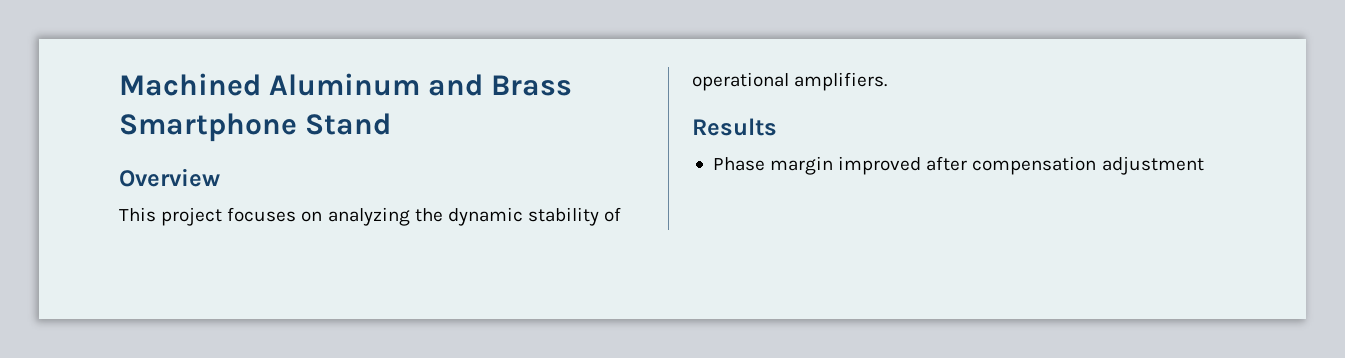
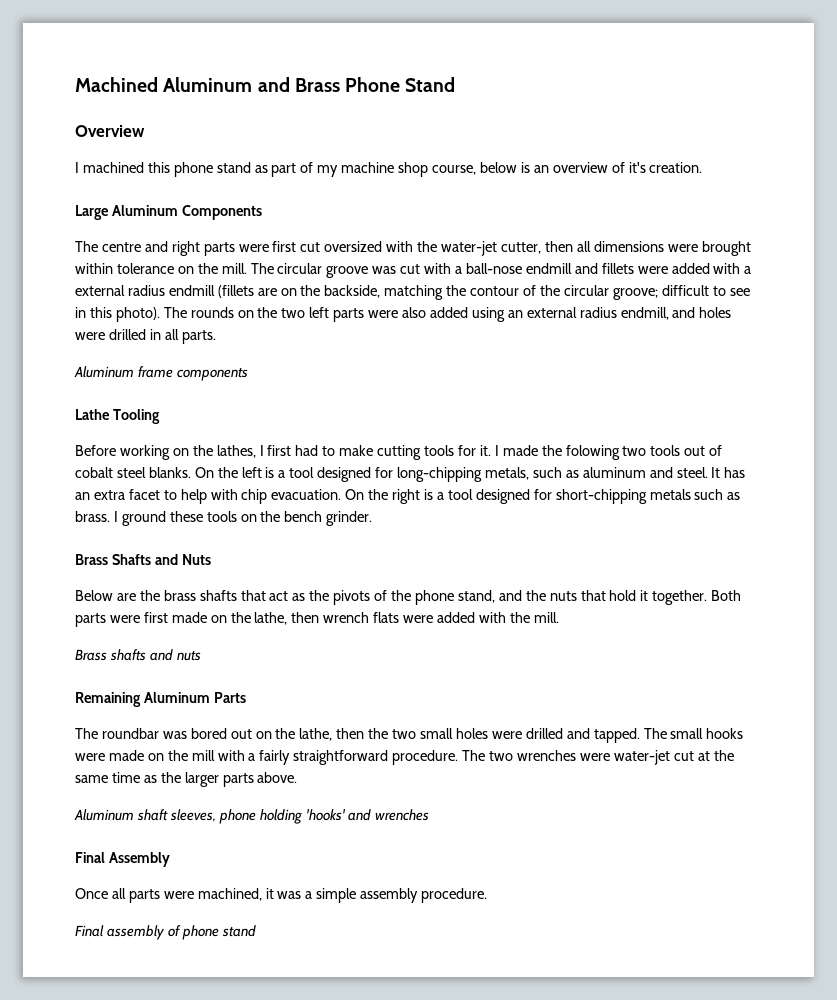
[119,113,297,142] Smartphone -> [345,77,401,92] Phone
[119,207,622,226] [692,72,888,91] [692,118,777,136] [712,156,1204,175] This project focuses on analyzing the dynamic stability of operational amplifiers. // Results // Phase margin improved after compensation adjustment -> [75,162,703,177] [75,205,262,220] [75,241,751,256] [75,263,752,278] [75,285,750,300] [75,307,732,322] [75,329,216,344] [74,366,248,381] [75,409,160,424] [75,445,723,460] [75,467,746,482] [75,489,741,504] [75,511,373,526] [75,554,211,565] [75,590,742,605] [75,612,559,627] [75,649,201,661] [75,692,246,707] [75,728,744,743] [75,750,734,765] [75,772,298,787] [74,809,430,824] [75,852,170,867] [75,888,488,903] [75,925,256,940] I machined this phone stand as part of my machine shop course, below is an overview of it's creation. // Large Aluminum Components // The centre and right parts were first cut oversized with the water-jet cutter, then all dimensions were brought within tolerance on the mill. The circular groove was cut with a ball-nose endmill and fillets were added with a external radius endmill (fillets are on the backside, matching the contour of the circular groove; difficult to see in this photo). The rounds on the two left parts were also added using an external radius endmill, and holes were drilled in all parts. // Aluminum frame components // Lathe Tooling // Before working on the lathes, I first had to make cutting tools for it. I made the folowing two tools out of cobalt steel blanks. On the left is a tool designed for long-chipping metals, such as aluminum and steel. It has an extra facet to help with chip evacuation. On the right is a tool designed for short-chipping metals such as brass. I ground these tools on the bench grinder. // Brass Shafts and Nuts // Below are the brass shafts that act as the pivots of the phone stand, and the nuts that hold it together. Both parts were first made on the lathe, then wrench flats were added with the mill. // Brass shafts and nuts // Remaining Aluminum Parts // The roundbar was bored out on the lathe, then the two small holes were drilled and tapped. The small hooks were made on the mill with a fairly straightforward procedure. The two wrenches were water-jet cut at the same time as the larger parts above. // Aluminum shaft sleeves, phone holding 'hooks' and wrenches // Final Assembly // Once all parts were machined, it was a simple assembly procedure. // Final assembly of phone stand

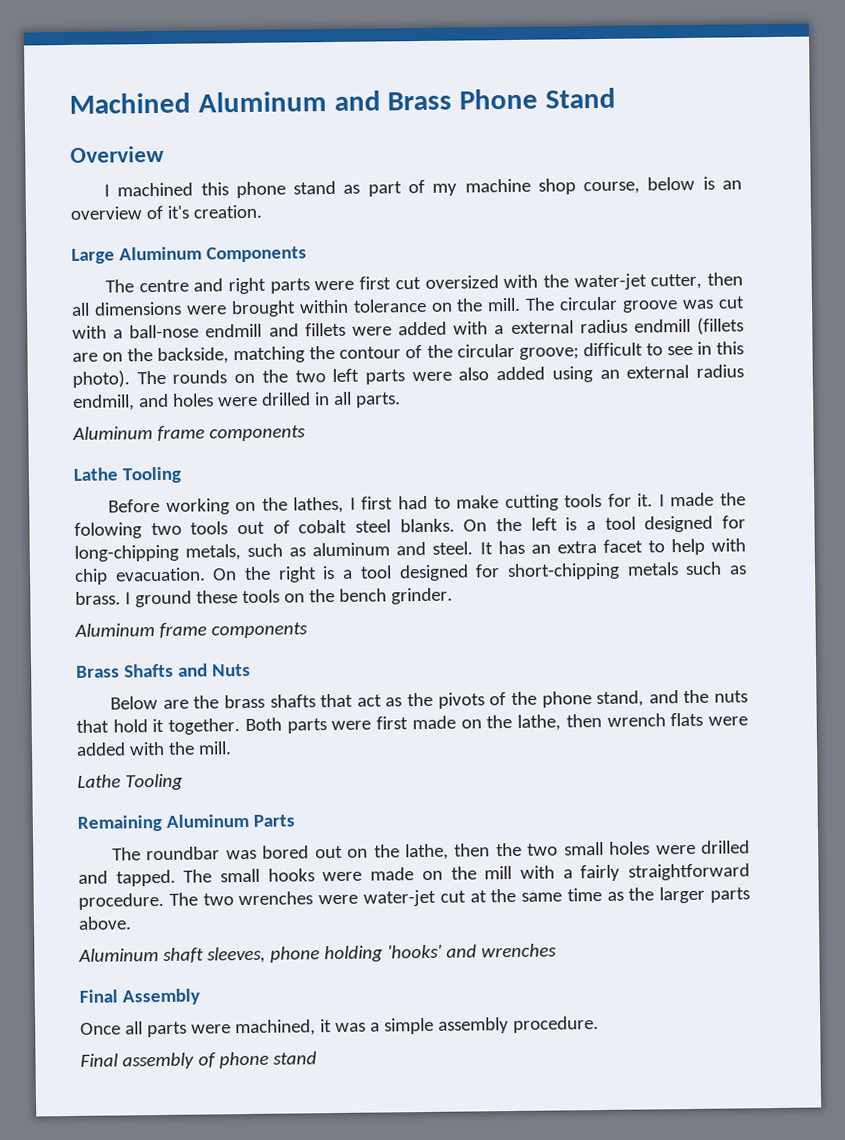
(373, 518) none -> [74,622,308,639] // Aluminum frame components
[75,649,201,661] Brass shafts and nuts -> [77,773,183,791] Lathe Tooling

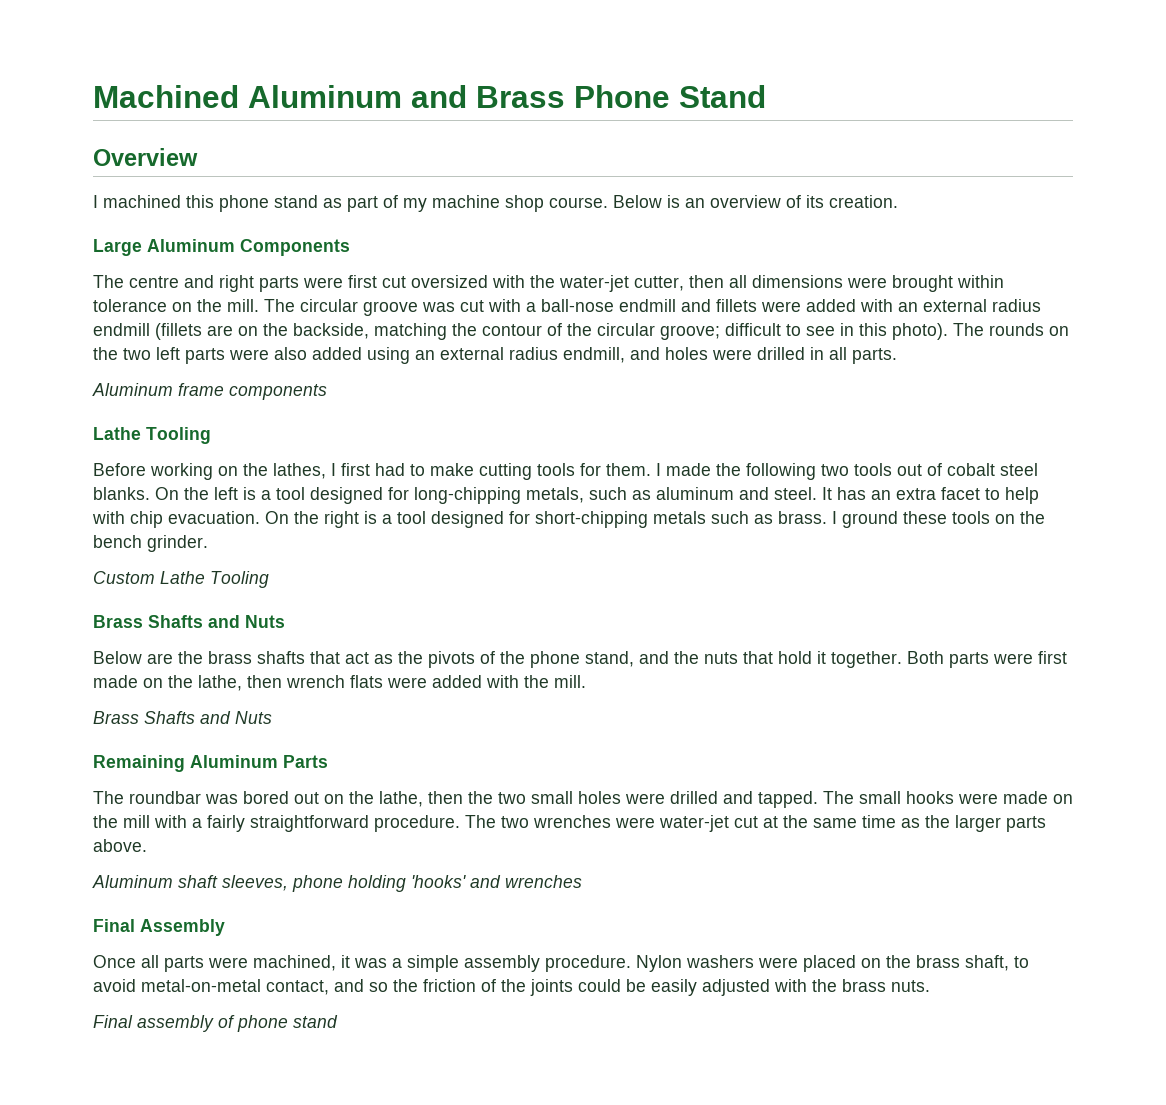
[583,176,696,195] course, below -> [549,195,662,208] course. Below
[166,205,189,219] it's -> [806,195,824,208] its
[494,325,505,335] a -> [898,302,918,312] an
[637,493,654,507] it. -> [606,463,651,476] them.
[74,522,142,539] folowing -> [746,463,816,480] following
[74,622,308,639] Aluminum frame components -> [93,571,269,588] Custom Lathe Tooling
[77,773,183,791] Lathe Tooling -> [93,711,272,724] Brass Shafts and Nuts
(599, 1025) none -> [636,955,1029,972] [93,979,930,996] Nylon washers were placed on the brass shaft, to avoid metal-on-metal contact, and so the friction of the joints could be easily adjusted with the brass nuts.

